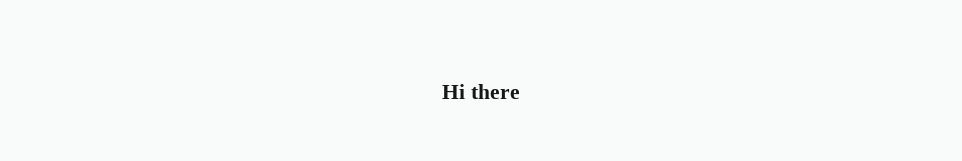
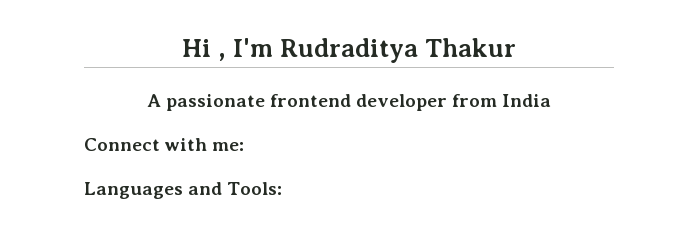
[470,84,520,99] there -> [217,38,517,63] [146,94,552,111] [84,138,245,151] [84,182,283,199] , I'm Rudraditya Thakur // A passionate frontend developer from India // Connect with me: // Languages and Tools:

